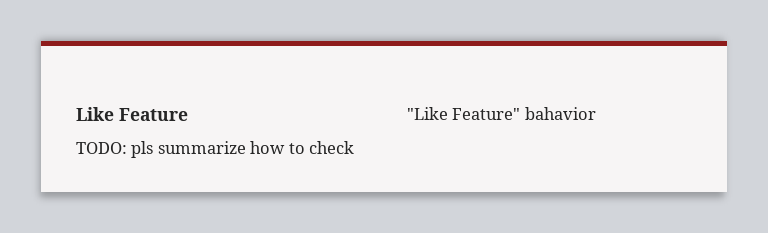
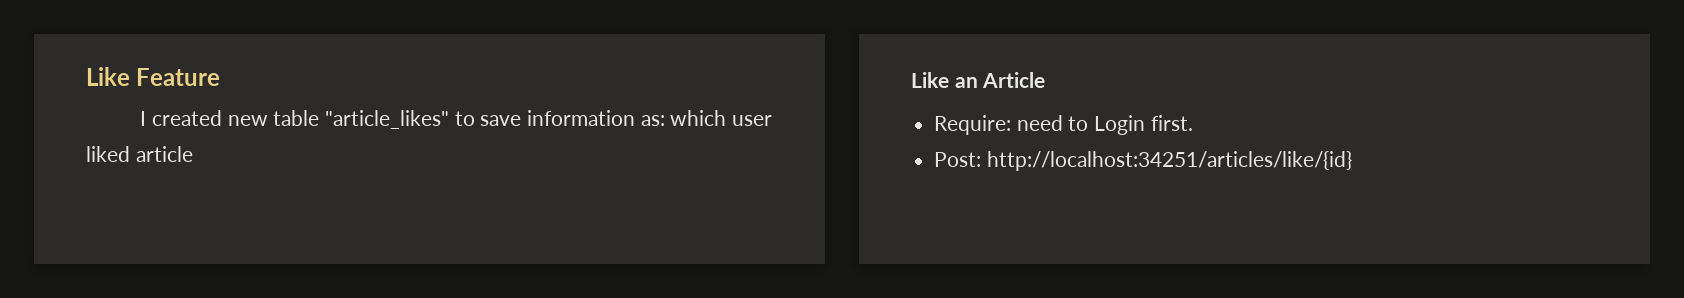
[76,141,355,158] [407,107,596,120] TODO: pls summarize how to check "Like Feature" bahavior -> [140,110,773,129] [86,146,193,162] [911,72,1046,88] [934,115,1193,135] [934,151,1352,171] I created new table "article_likes" to save information as: which user liked article // Like an Article // Require: need to Login first. // Post: http://localhost:34251/articles/like/{id}

